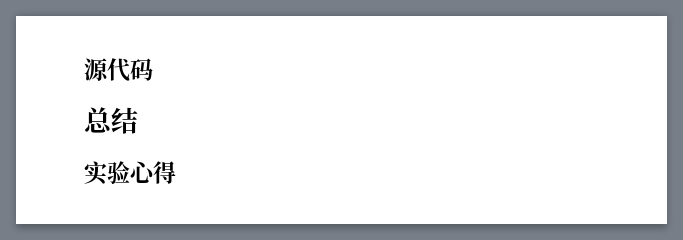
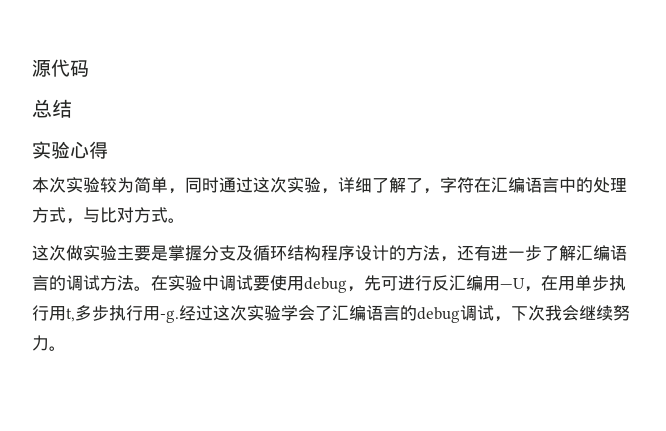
(176, 172) none -> [32,177,627,194] [32,207,185,224] [32,245,627,262] [32,275,626,293] [32,305,630,323] [32,335,66,351] // 本次实验较为简单，同时通过这次实验，详细了解了，字符在汇编语言中的处理方式，与比对方式。 // 这次做实验主要是掌握分支及循环结构程序设计的方法，还有进一步了解汇编语言的调试方法。在实验中调试要使用debug，先可进行反汇编用—U，在用单步执行用t,多步执行用-g.经过这次实验学会了汇编语言的debug调试，下次我会继续努力。

